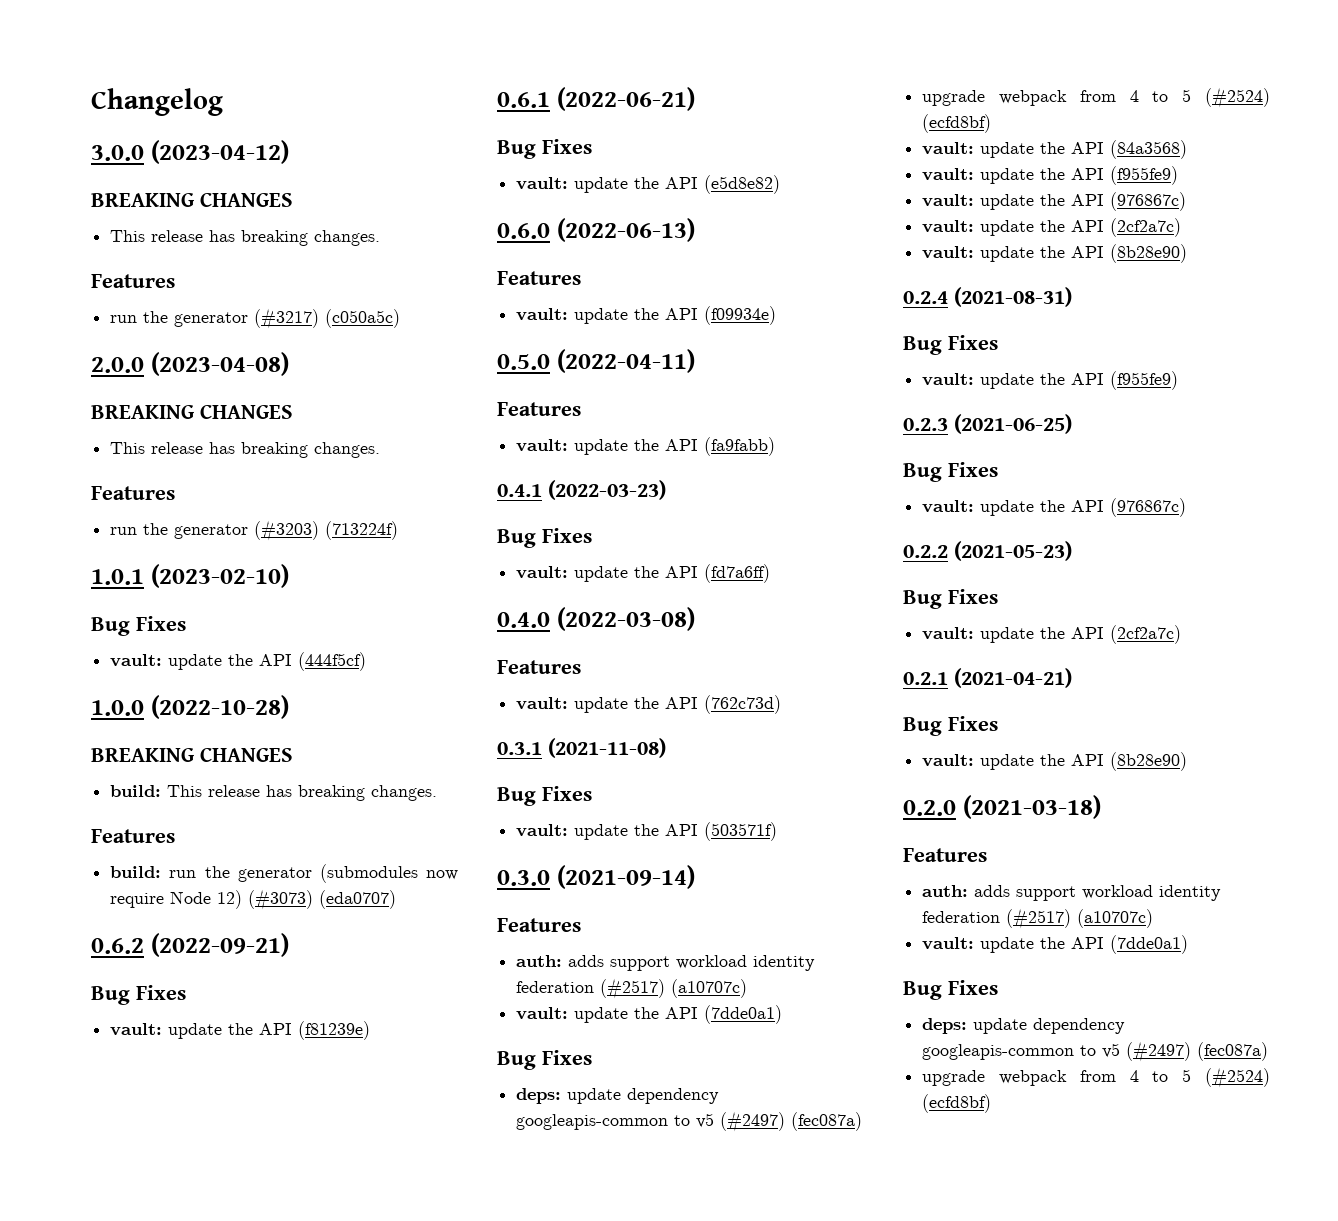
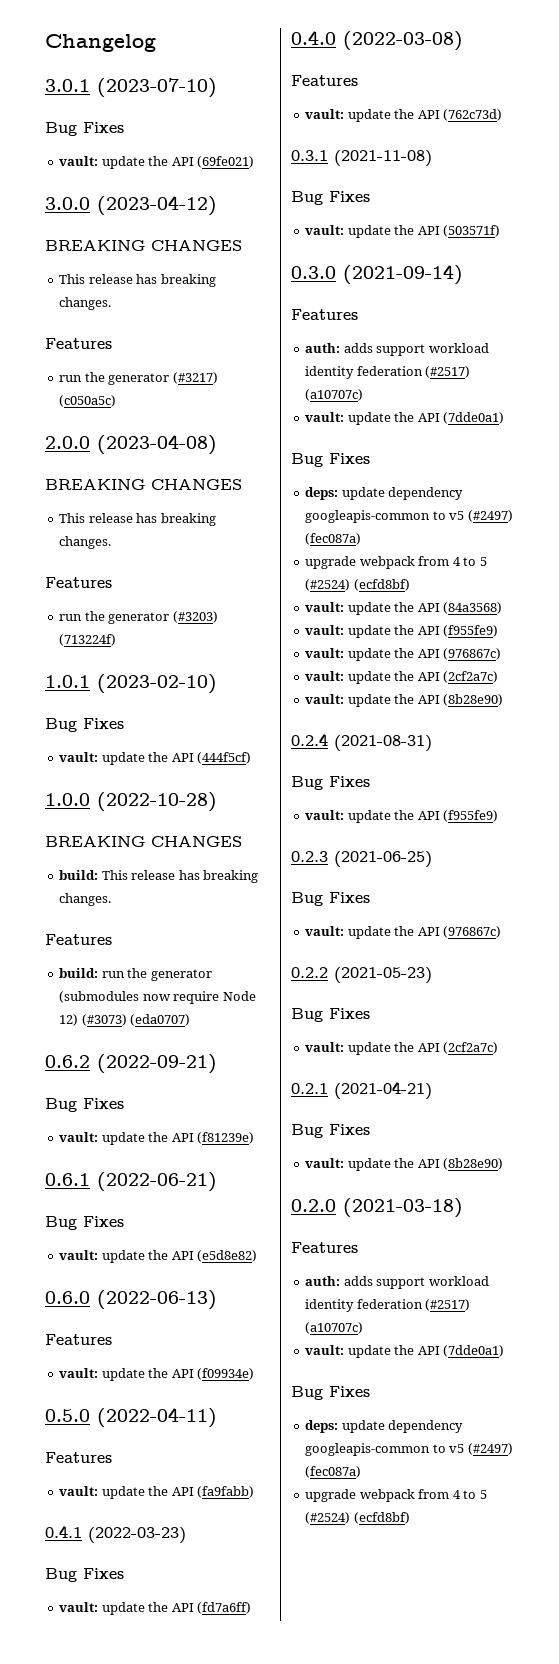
(223, 102) none -> [45,78,217,98] [45,122,124,136] [59,156,255,169] // 3.0.1 (2023-07-10) // Bug Fixes // vault: update the API (69fe021)

